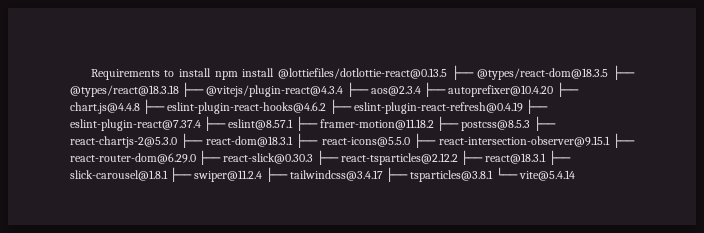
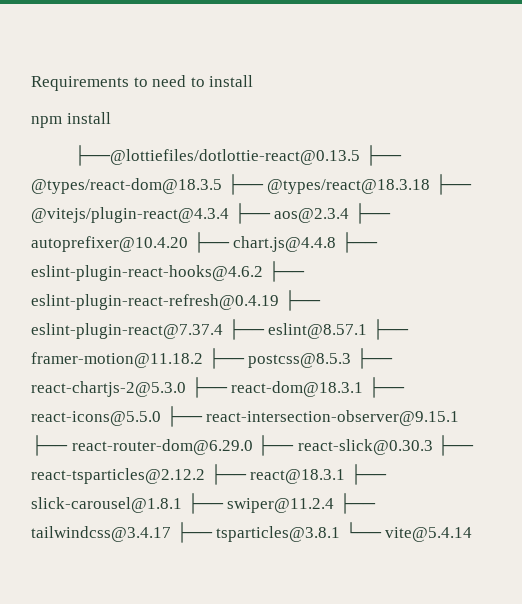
[178,68,211,77] install -> [152,75,254,87] need to install //
[277,68,447,79] @lottiefiles/dotlottie-react@0.13.5 -> [74,145,361,166] // ├──@lottiefiles/dotlottie-react@0.13.5

